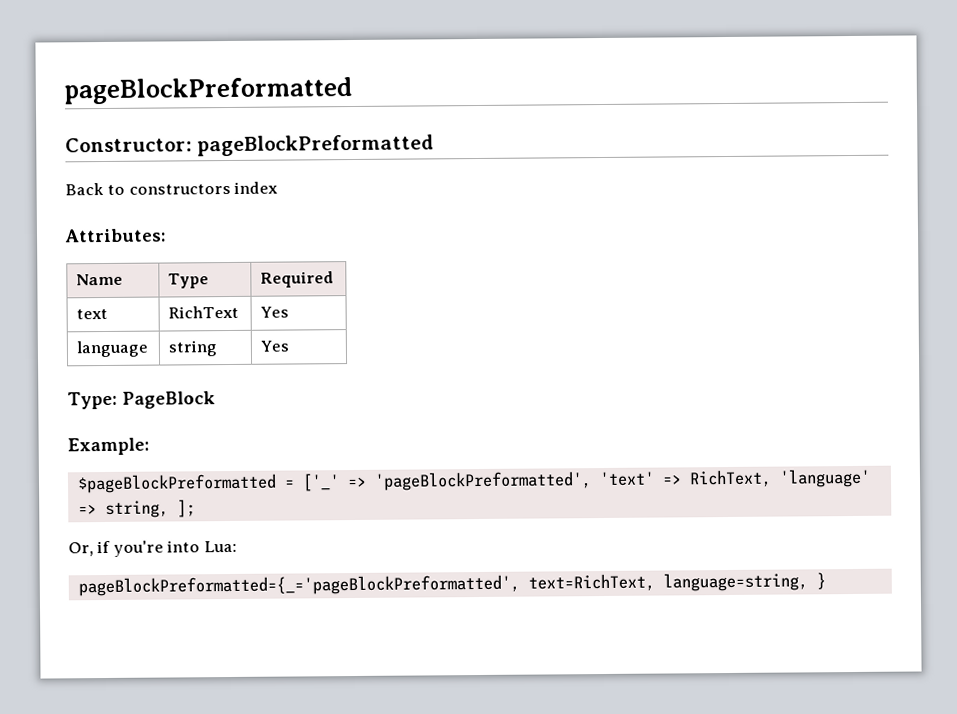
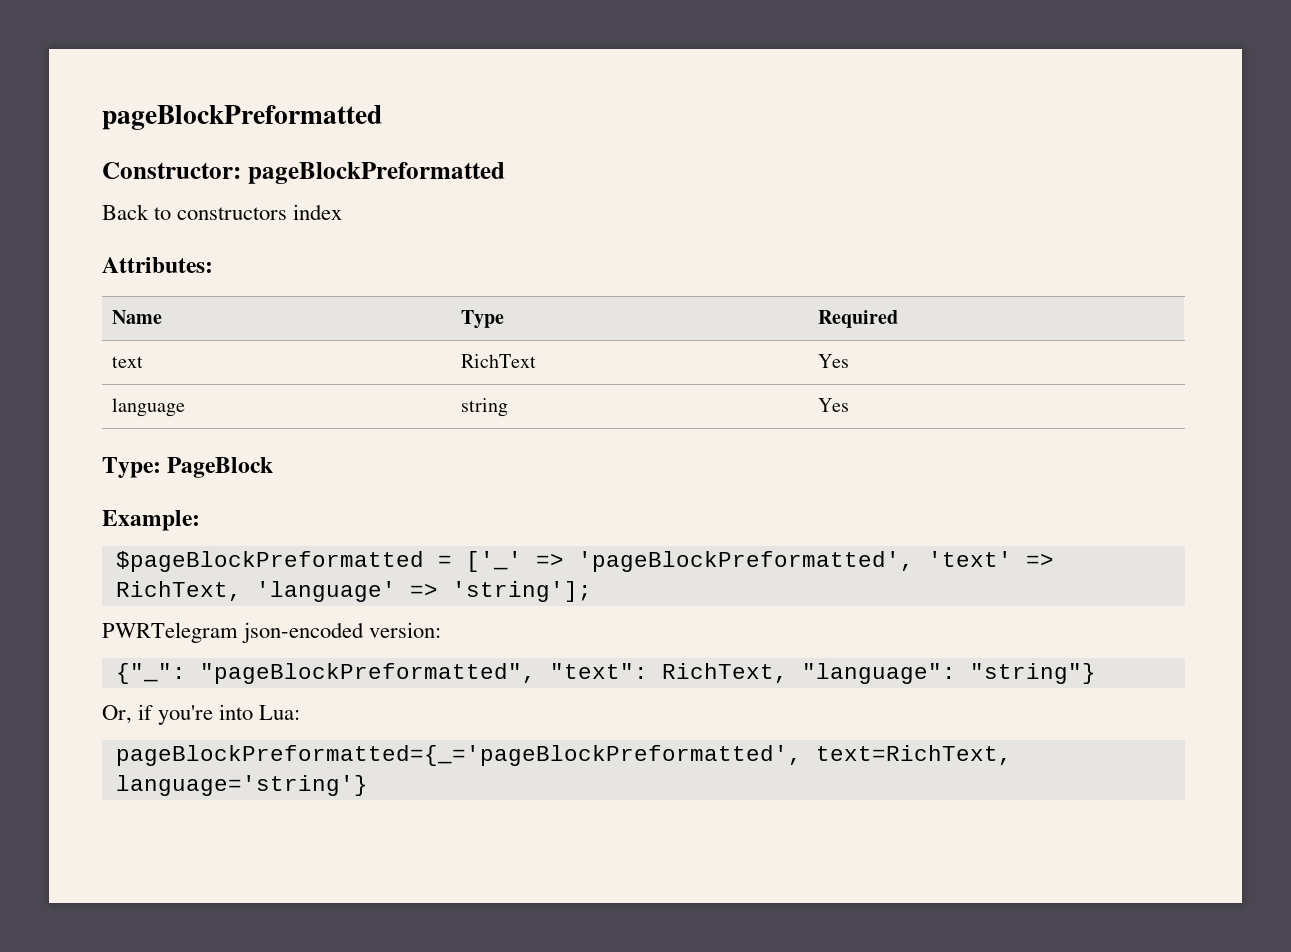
[104,499,196,519] string, ]; -> [451,581,592,602] [102,622,442,643] [115,663,1096,684] 'string']; // PWRTelegram json-encoded version: // {"_": "pageBlockPreformatted", "text": RichText, "language": "string"}
[662,572,826,592] language=string, } -> [115,775,368,796] language='string'}

